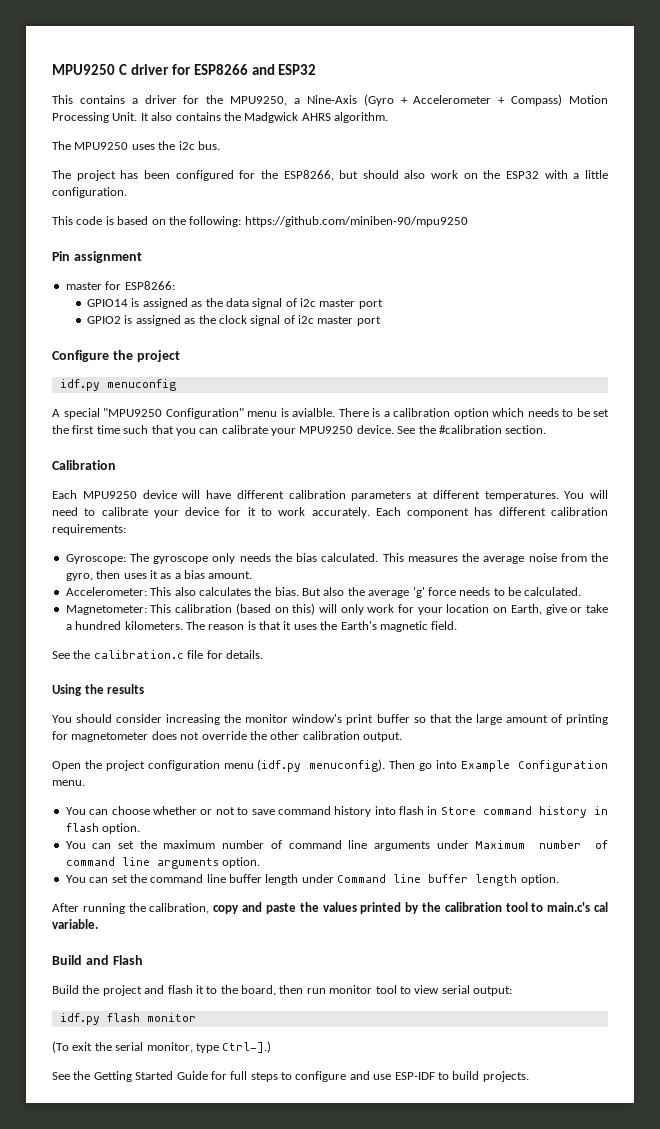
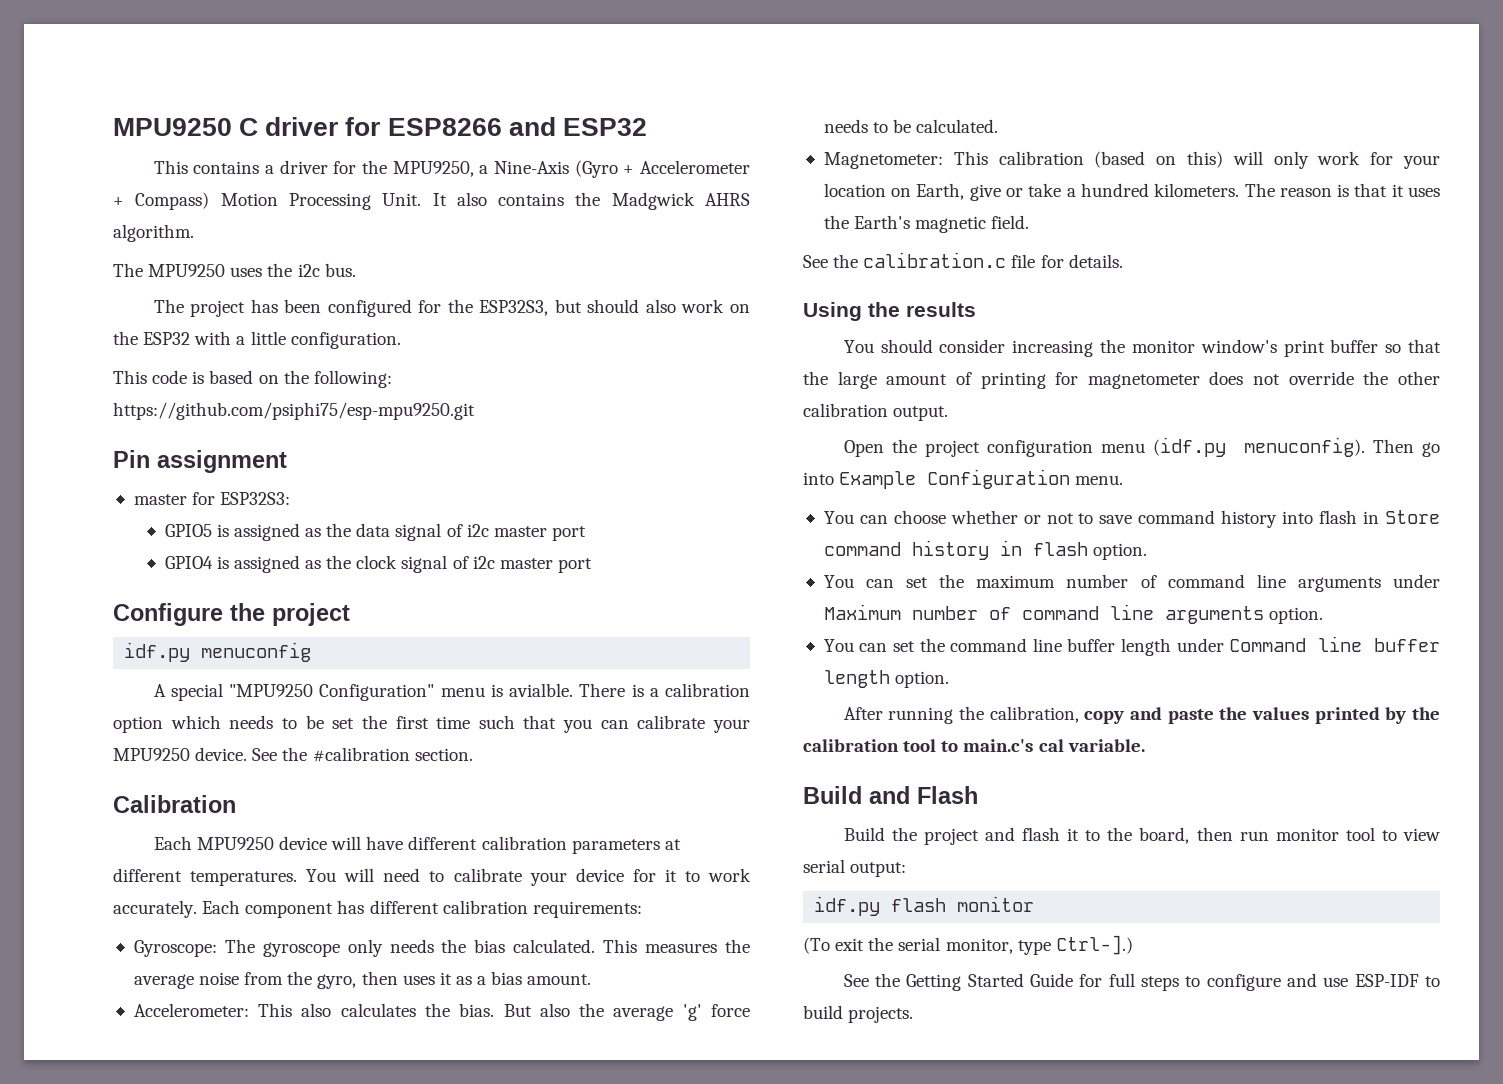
[283,170,334,181] ESP8266, -> [479,300,549,316] ESP32S3,
[244,216,468,227] https://github.com/miniben-90/mpu9250 -> [113,402,475,420] https://github.com/psiphi75/esp-mpu9250.git
[124,281,175,290] [87,299,129,307] ESP8266: // GPIO14 -> [220,492,291,505] [164,524,212,537] ESP32S3: // GPIO5
[87,316,122,324] GPIO2 -> [164,556,213,569] GPIO4

